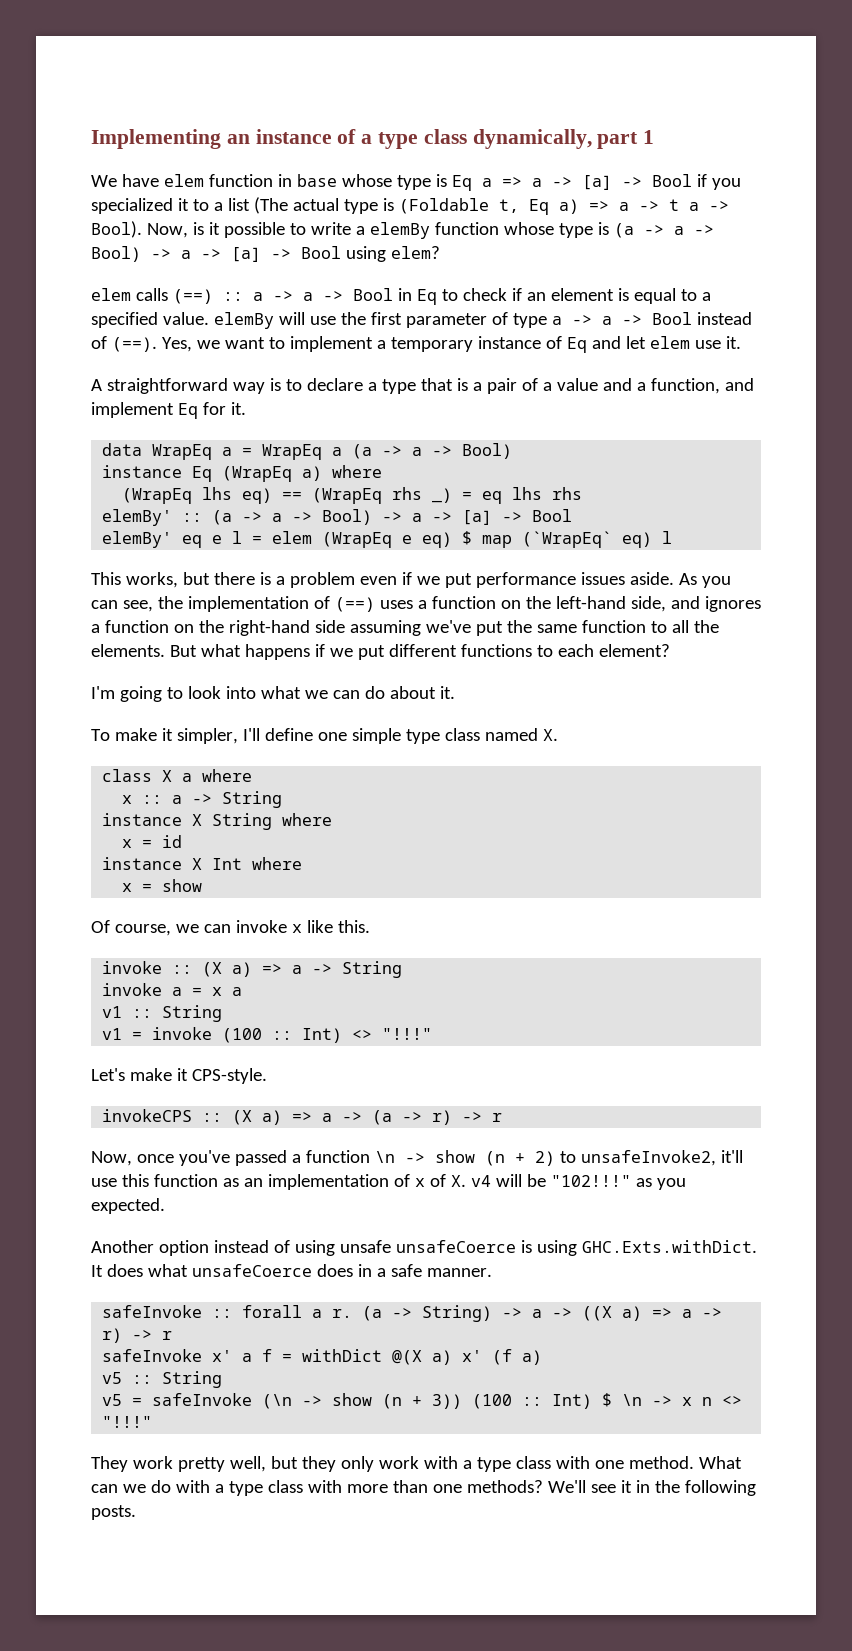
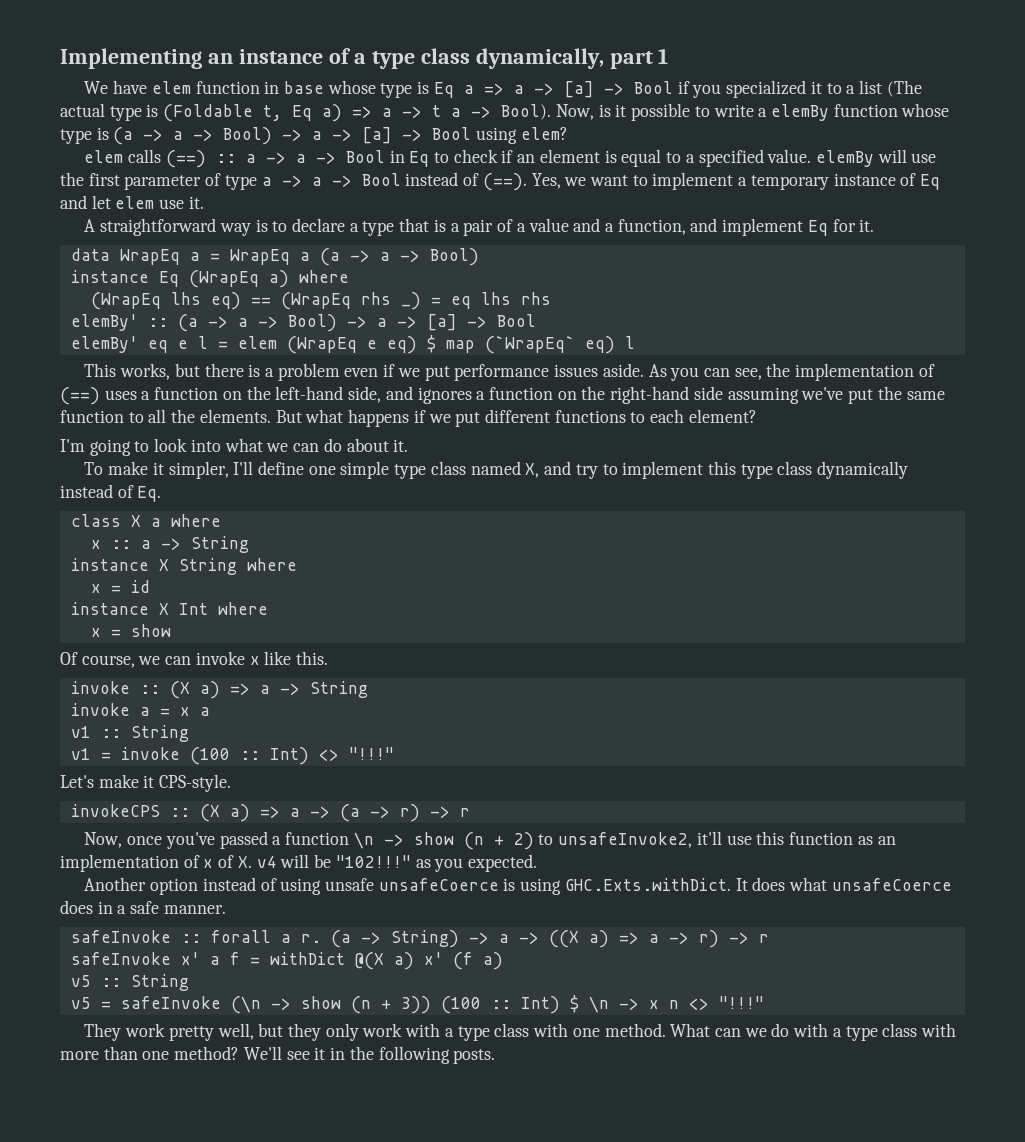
[542,729,558,741] X. -> [525,461,909,479] [60,484,162,502] X, and try to implement this type class dynamically instead of Eq.
[466,1480,543,1493] methods? -> [174,1046,240,1060] method?

